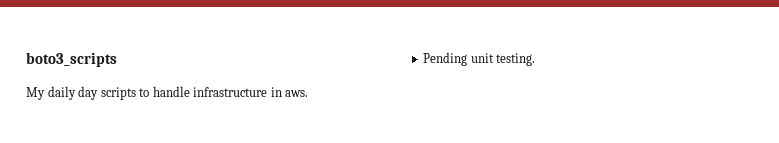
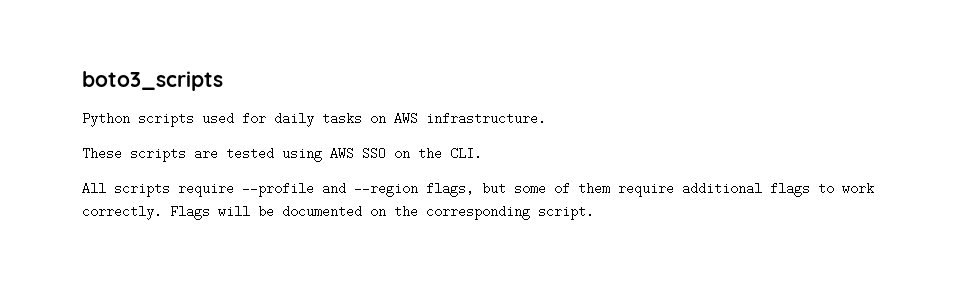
[26,86,309,100] [423,52,536,66] My daily day scripts to handle infrastructure in aws. // Pending unit testing. -> [82,112,546,127] [82,147,482,162] [82,182,874,197] [82,205,594,220] Python scripts used for daily tasks on AWS infrastructure. // These scripts are tested using AWS SSO on the CLI. // All scripts require --profile and --region flags, but some of them require additional flags to work correctly. Flags will be documented on the corresponding script.

